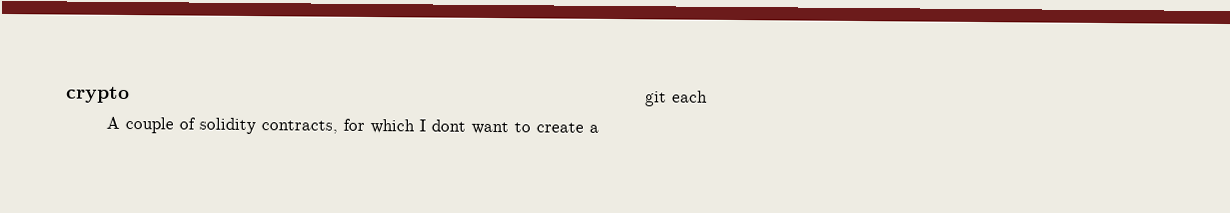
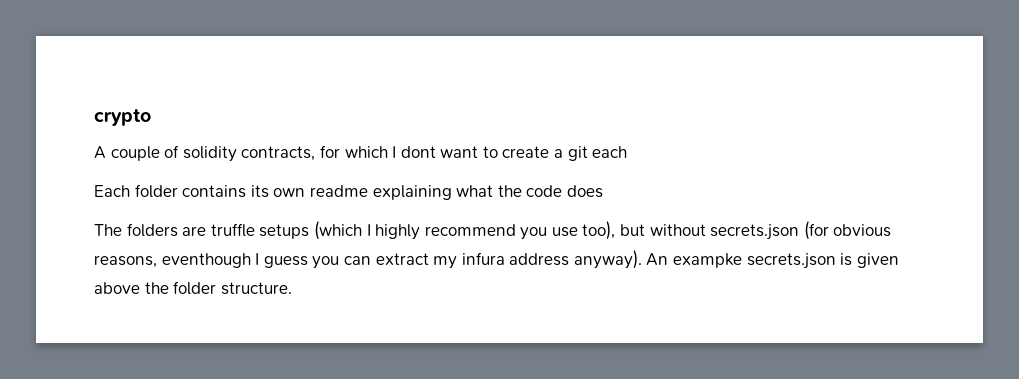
(708, 96) none -> [94,184,603,200] [94,221,892,240] [94,250,899,269] [94,281,292,295] // Each folder contains its own readme explaining what the code does // The folders are truffle setups (which I highly recommend you use too), but without secrets.json (for obvious reasons, eventhough I guess you can extract my infura address anyway). An exampke secrets.json is given above the folder structure.

